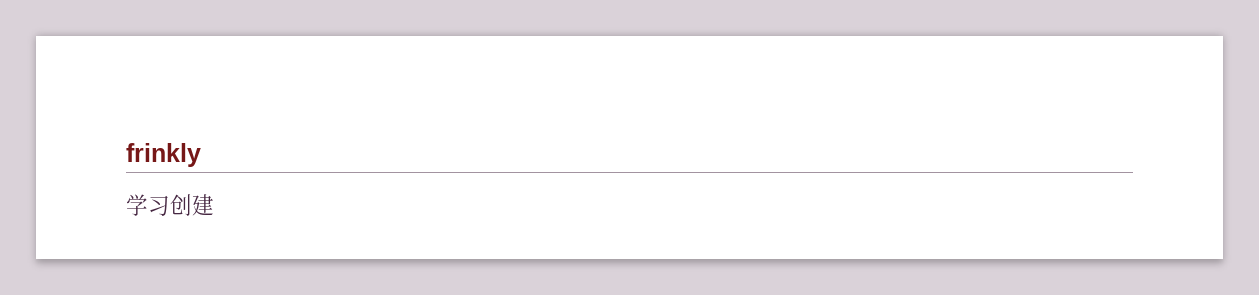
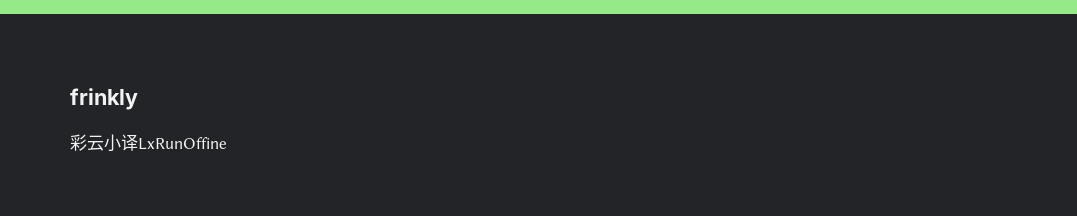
[126,194,214,216] 学习创建 -> [70,134,227,152] 彩云小译LxRunOffine

